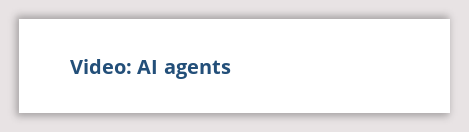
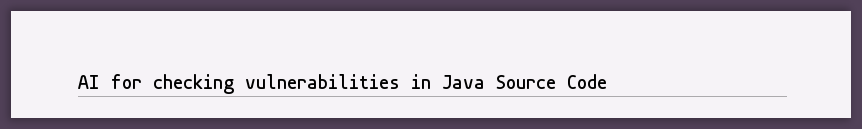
[70,59,231,79] Video: AI agents -> [78,74,607,94] AI for checking vulnerabilities in Java Source Code

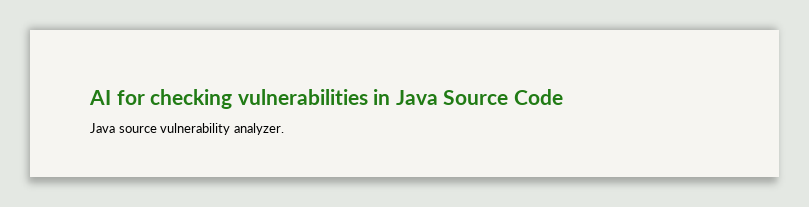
(607, 81) none -> [90,123,284,135] // Java source vulnerability analyzer.

